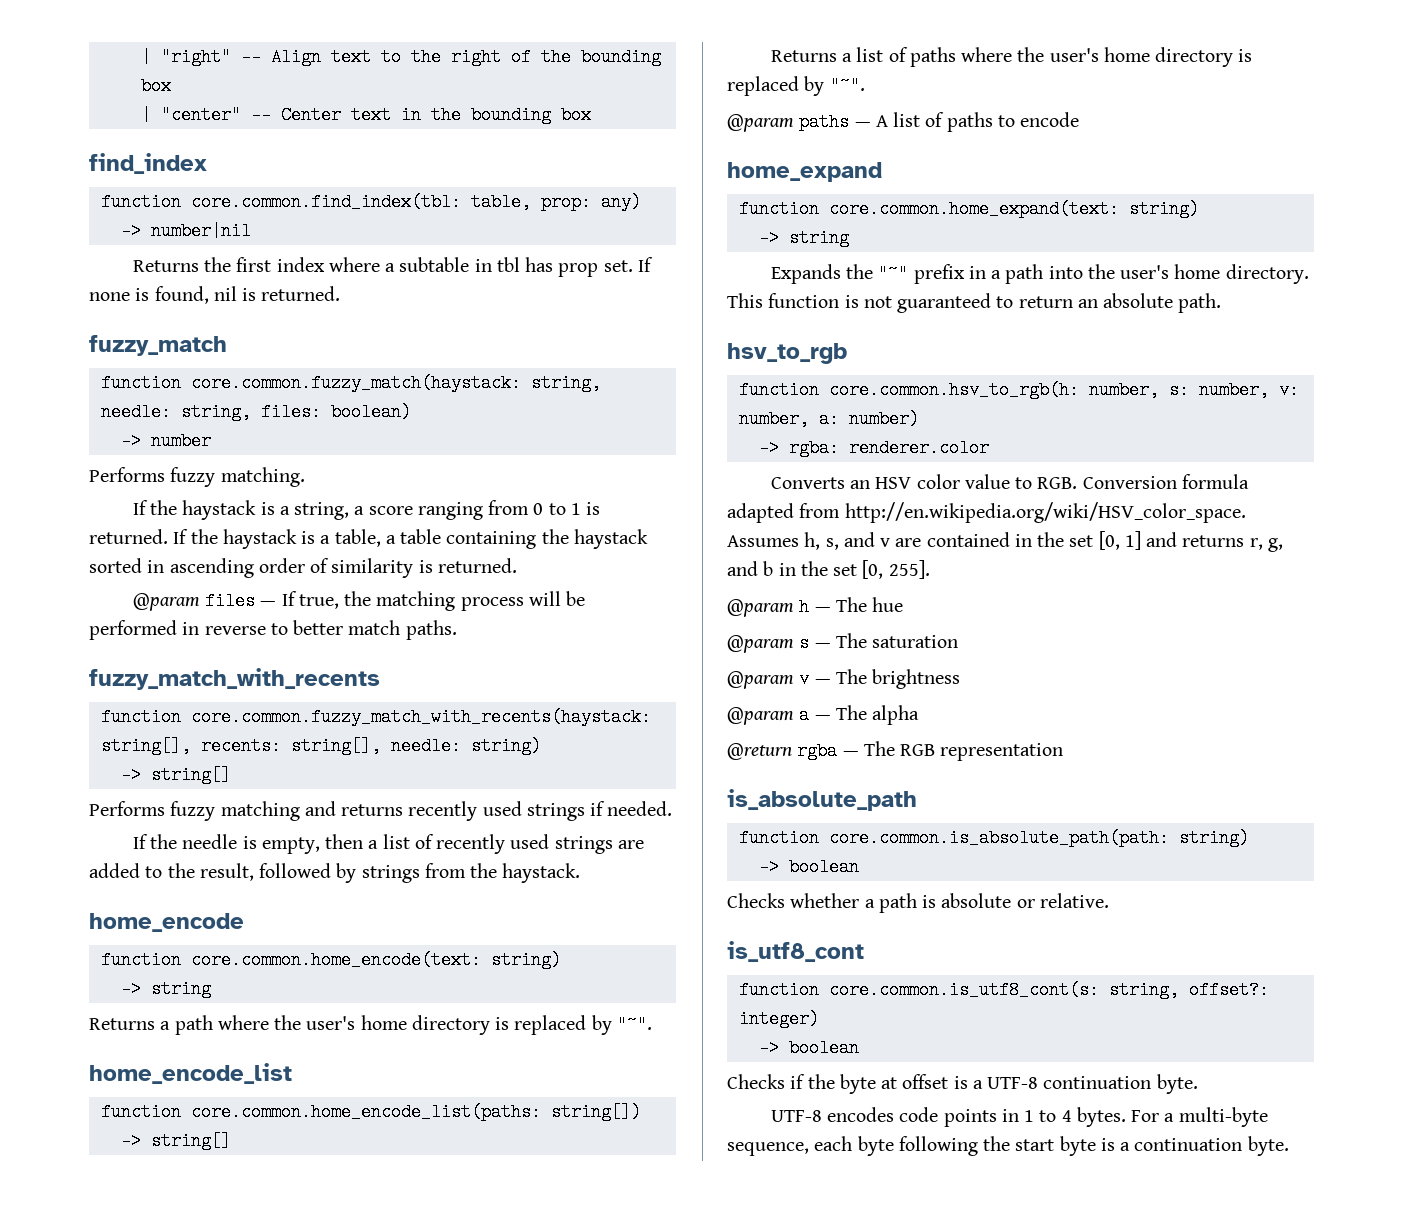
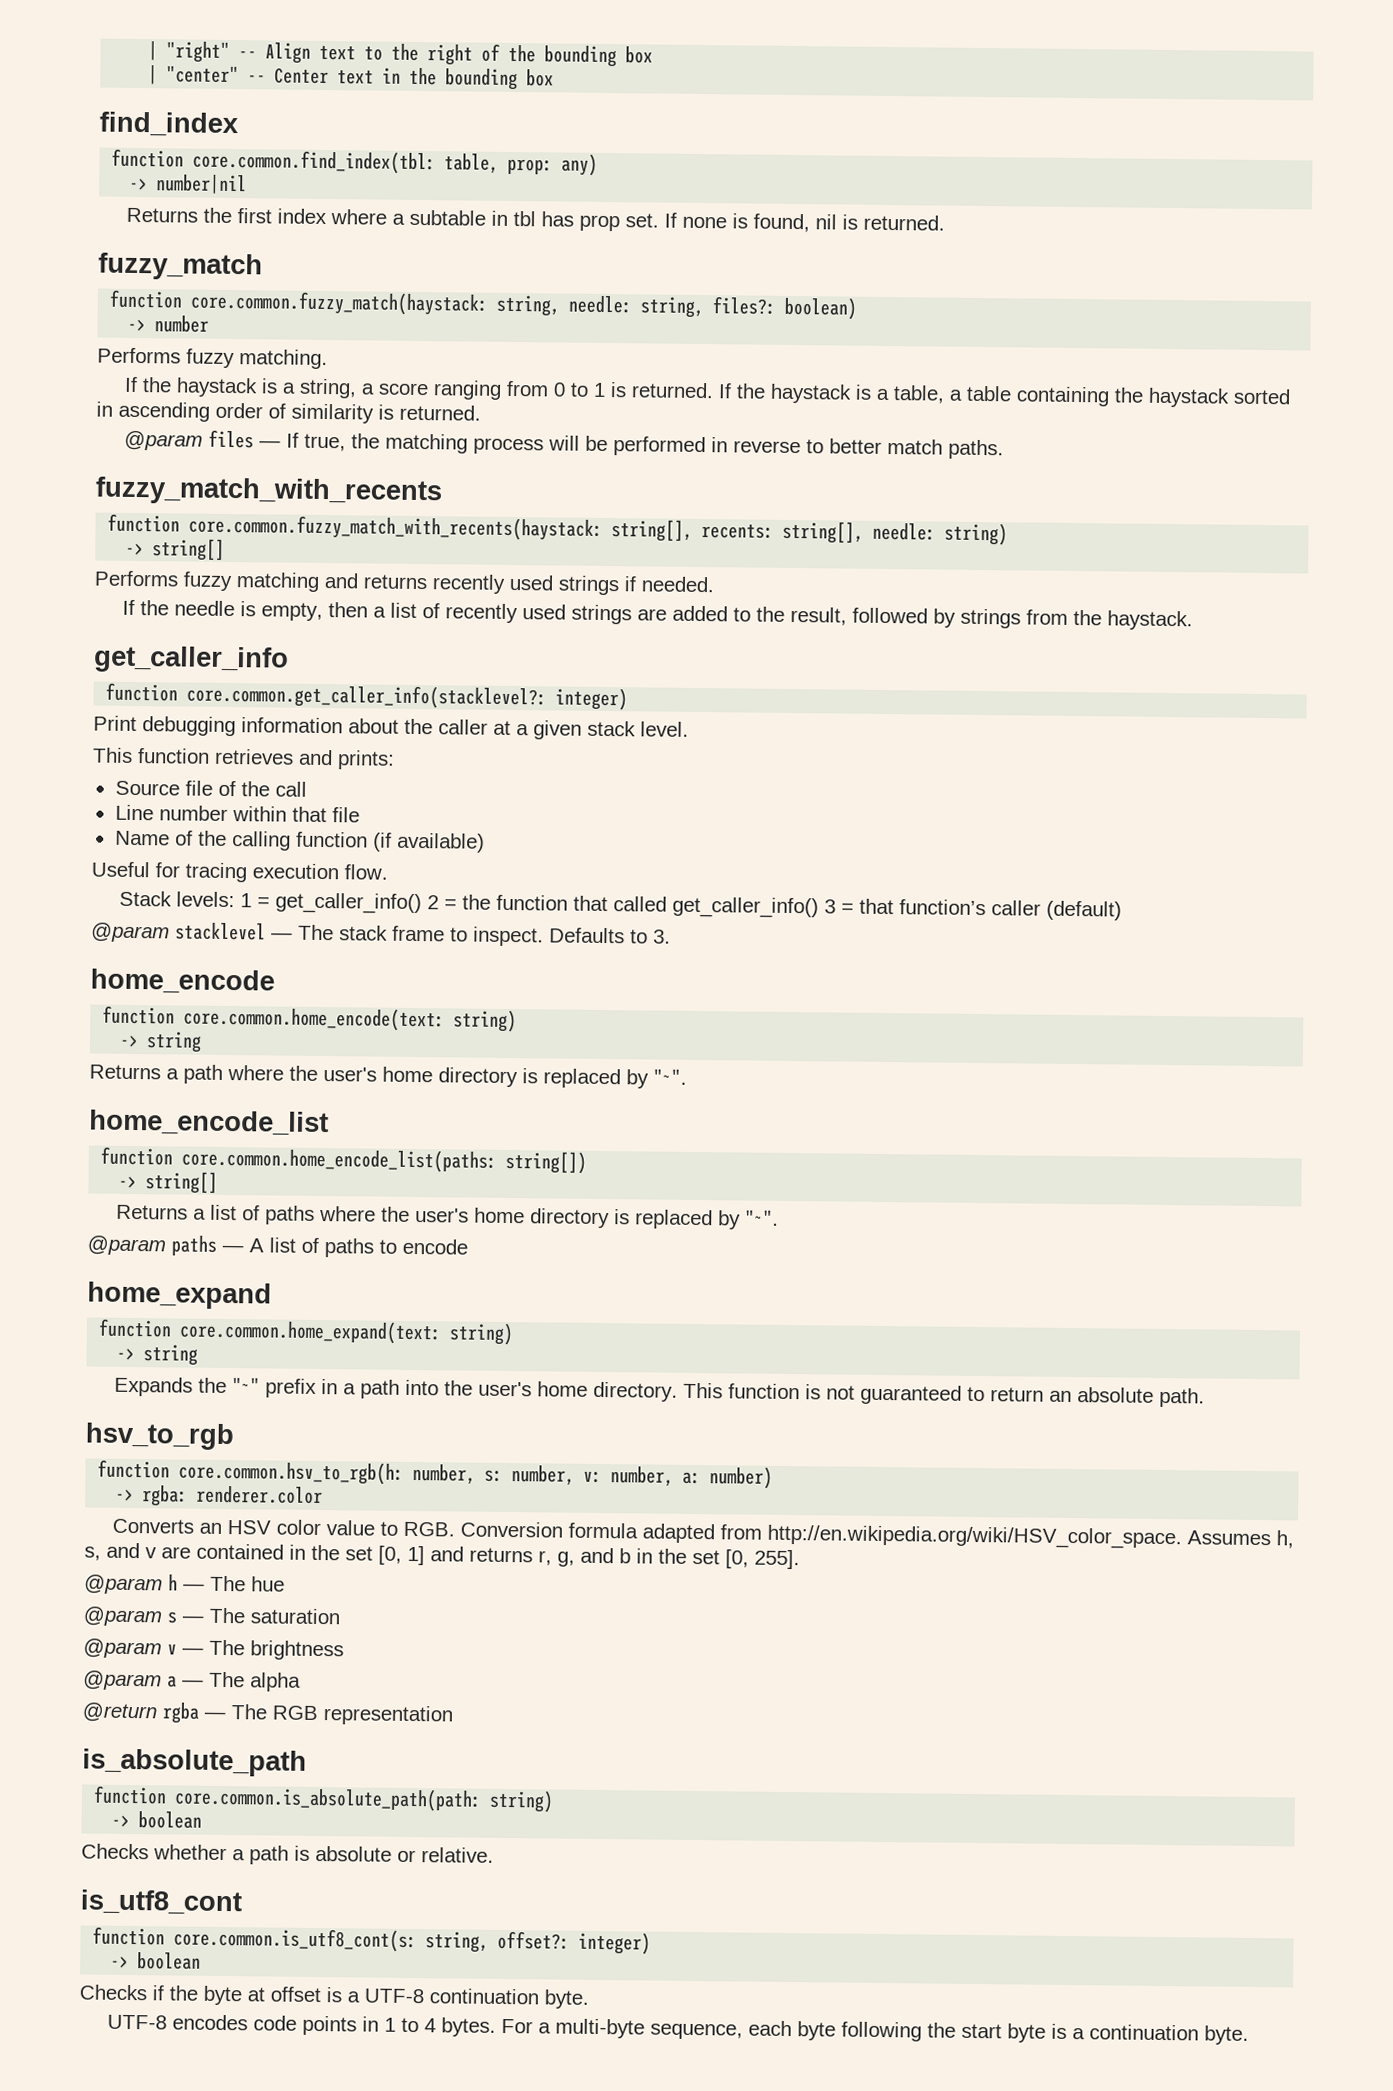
[260,403,321,421] files: -> [712,296,777,315] files?:
(581, 873) none -> [93,645,289,674] [105,682,629,711] [93,715,689,740] [92,747,395,770] [114,780,307,797] [114,804,360,823] [114,830,485,853] [91,861,388,883] [118,890,1122,921] [91,922,671,947] // get_caller_info // function core.common.get_caller_info(stacklevel?: integer) // Print debugging information about the caller at a given stack level. // This function retrieves and prints: // Source file of the call // Line number within that file // Name of the calling function (if available) // Useful for tracing execution flow. // Stack levels: 1 = get_caller_info() 2 = the function that called get_caller_info() 3 = that function’s caller (default) // @param stacklevel — The stack frame to inspect. Defaults to 3.

